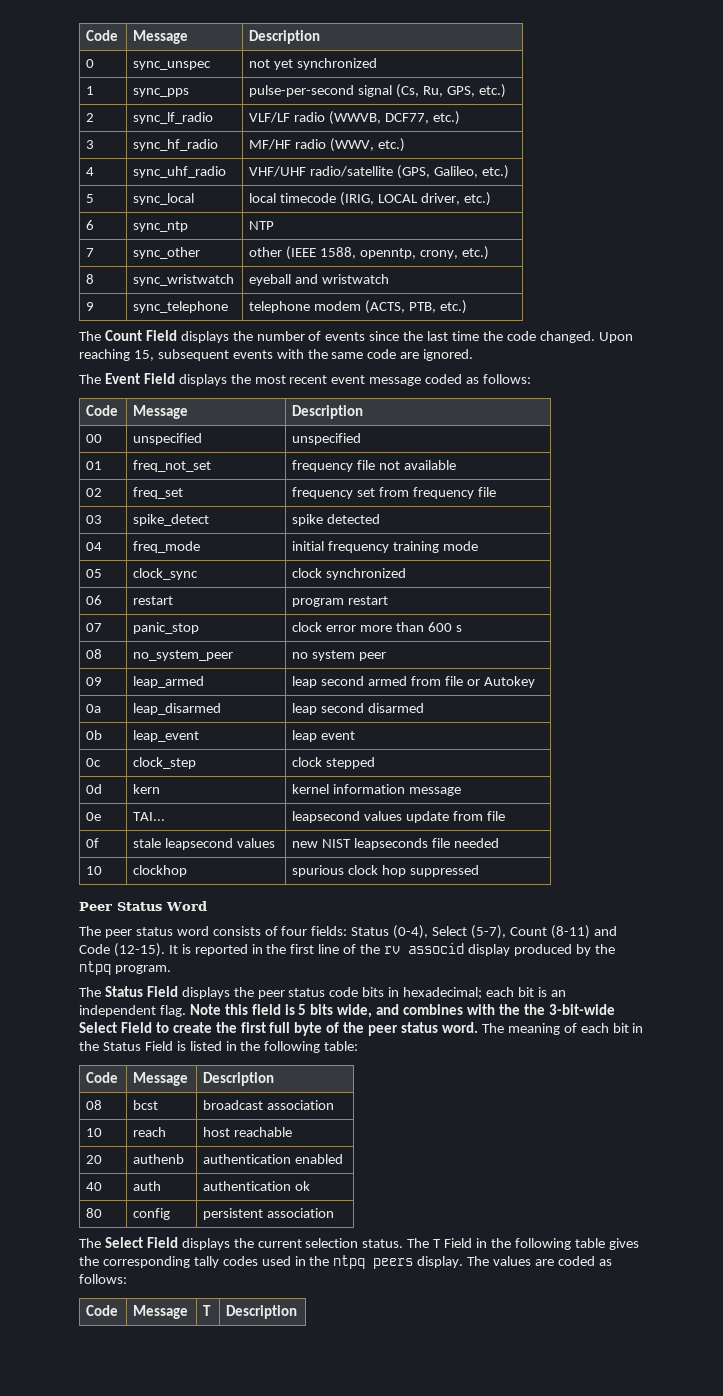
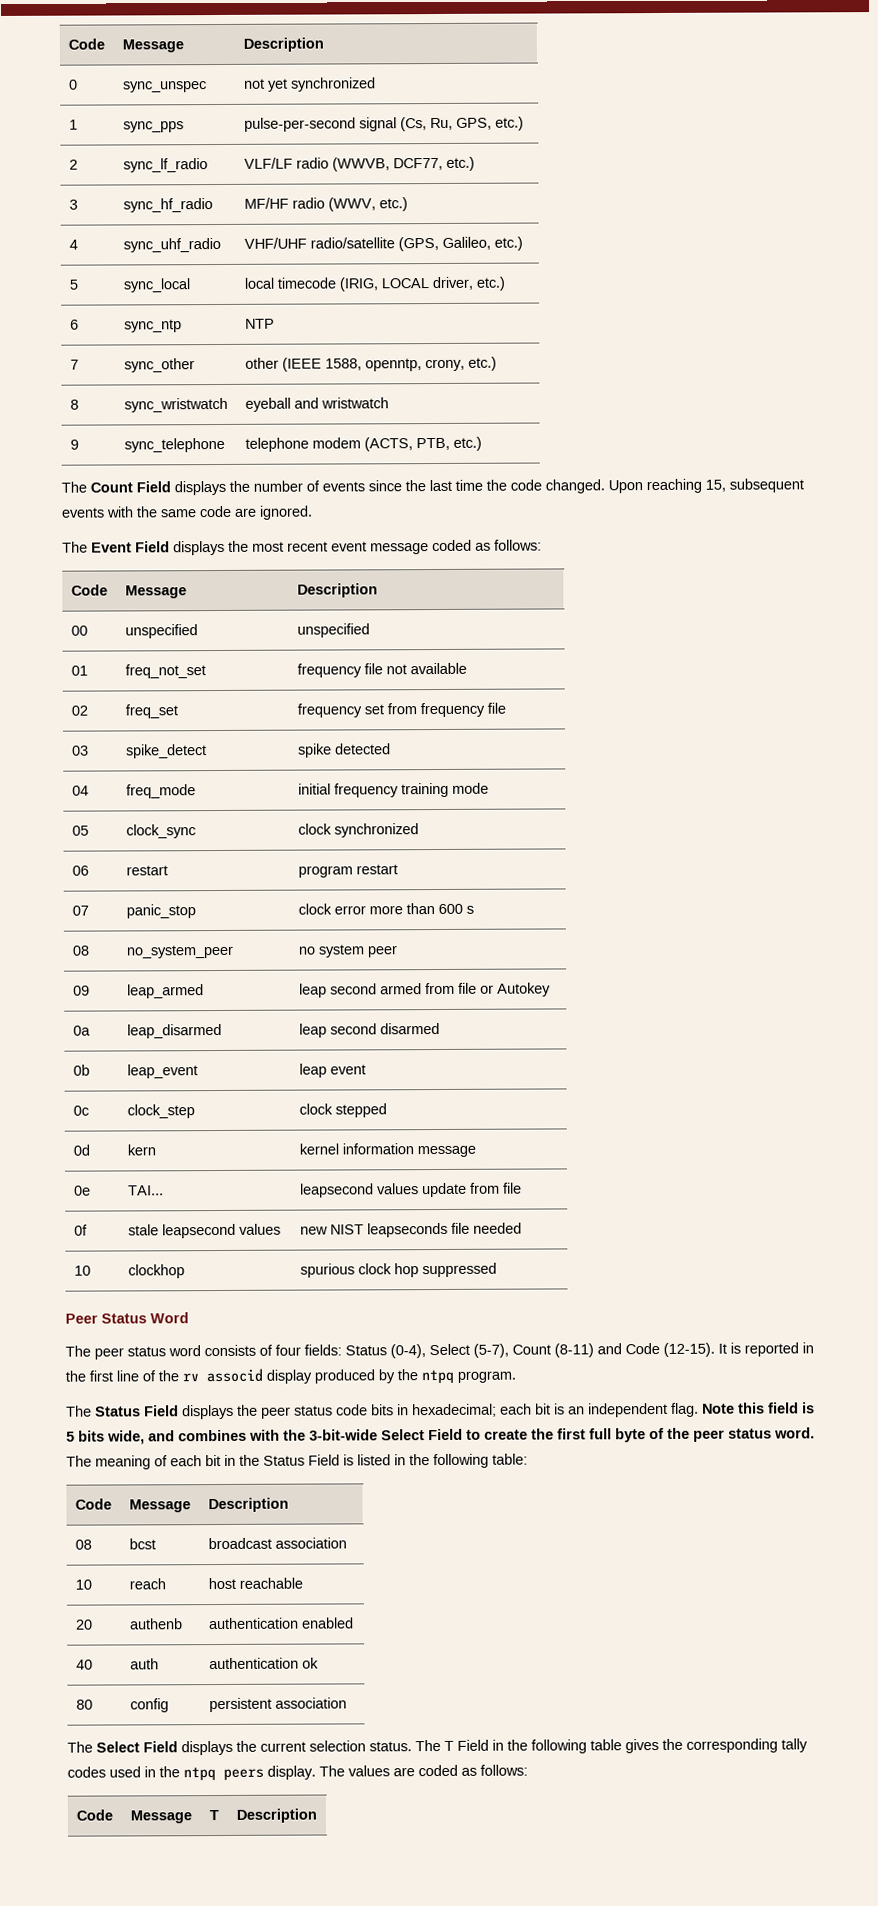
[523,1004,545,1015] the -> (306, 1435) none

